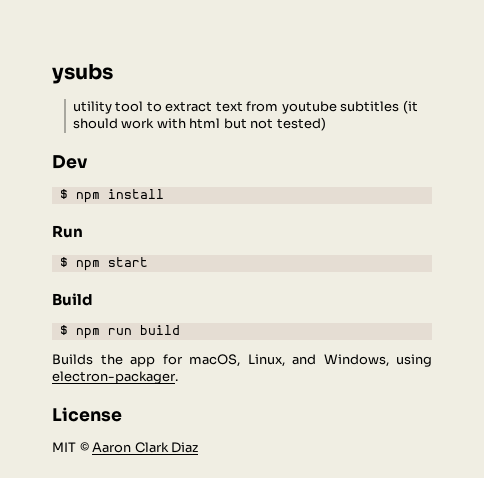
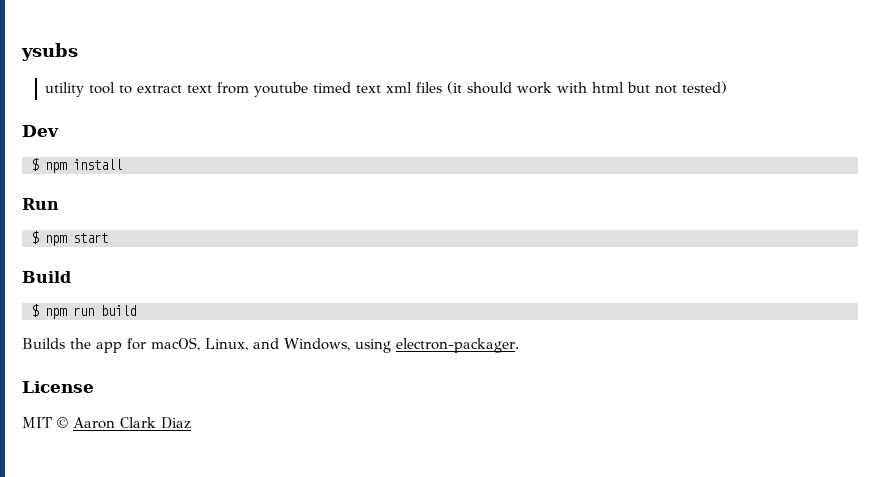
[340,101,400,112] subtitles -> [313,82,443,93] timed text xml files

